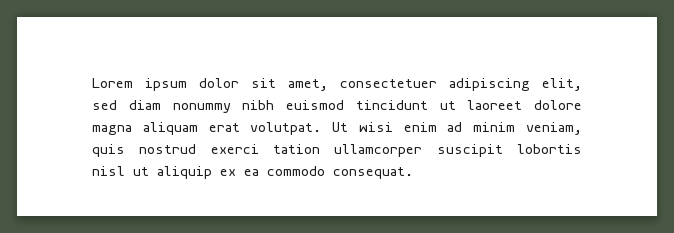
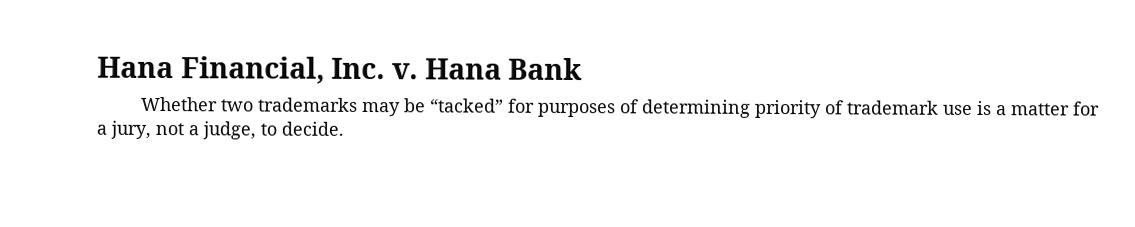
[92,78,582,91] [92,100,582,113] [92,122,582,135] [92,144,582,157] [92,166,413,179] Lorem ipsum dolor sit amet, consectetuer adipiscing elit, sed diam nonummy nibh euismod tincidunt ut laoreet dolore magna aliquam erat volutpat. Ut wisi enim ad minim veniam, quis nostrud exerci tation ullamcorper suscipit lobortis nisl ut aliquip ex ea commodo consequat. -> [97,56,584,84] [140,96,1100,119] [96,120,344,140] Hana Financial, Inc. v. Hana Bank // Whether two trademarks may be “tacked” for purposes of determining priority of trademark use is a matter for a jury, not a judge, to decide.

